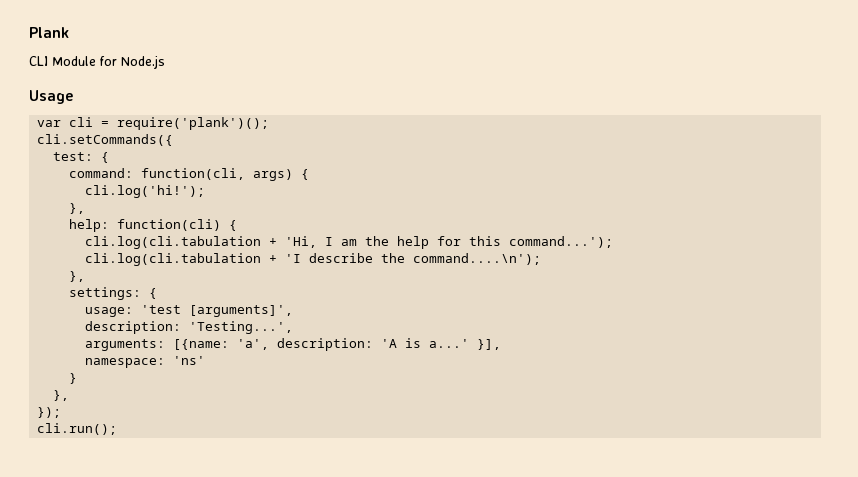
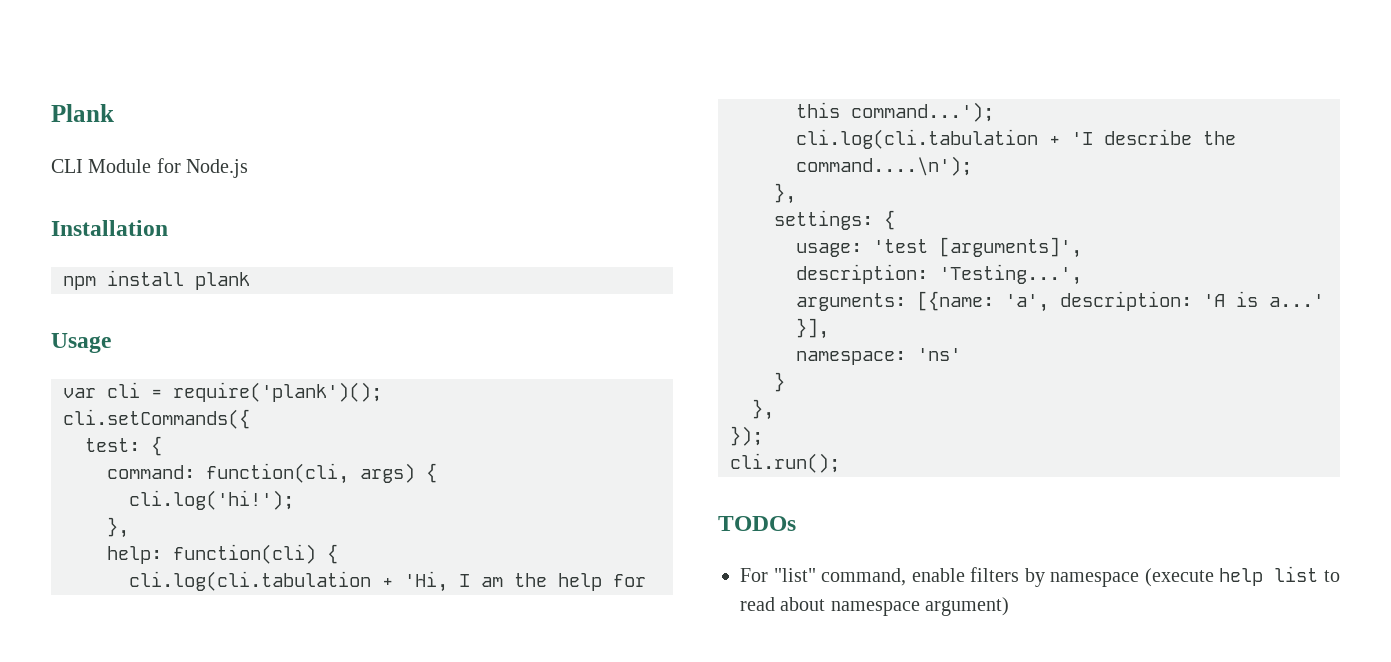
(165, 62) none -> [51,220,168,236] [63,270,250,290] // Installation // npm install plank
(118, 429) none -> [718,516,796,531] [740,566,1340,587] [740,597,1010,616] // TODOs // For "list" command, enable filters by namespace (execute help list to read about namespace argument)

